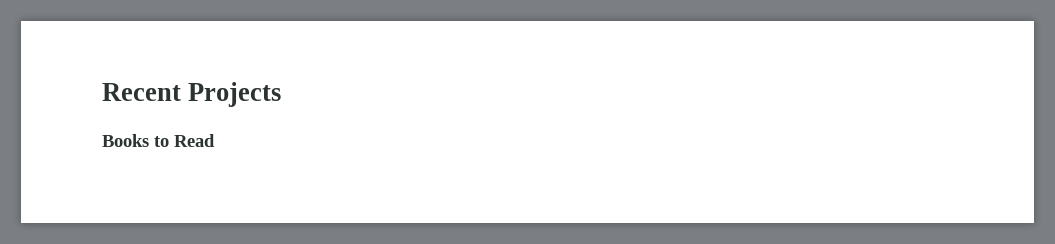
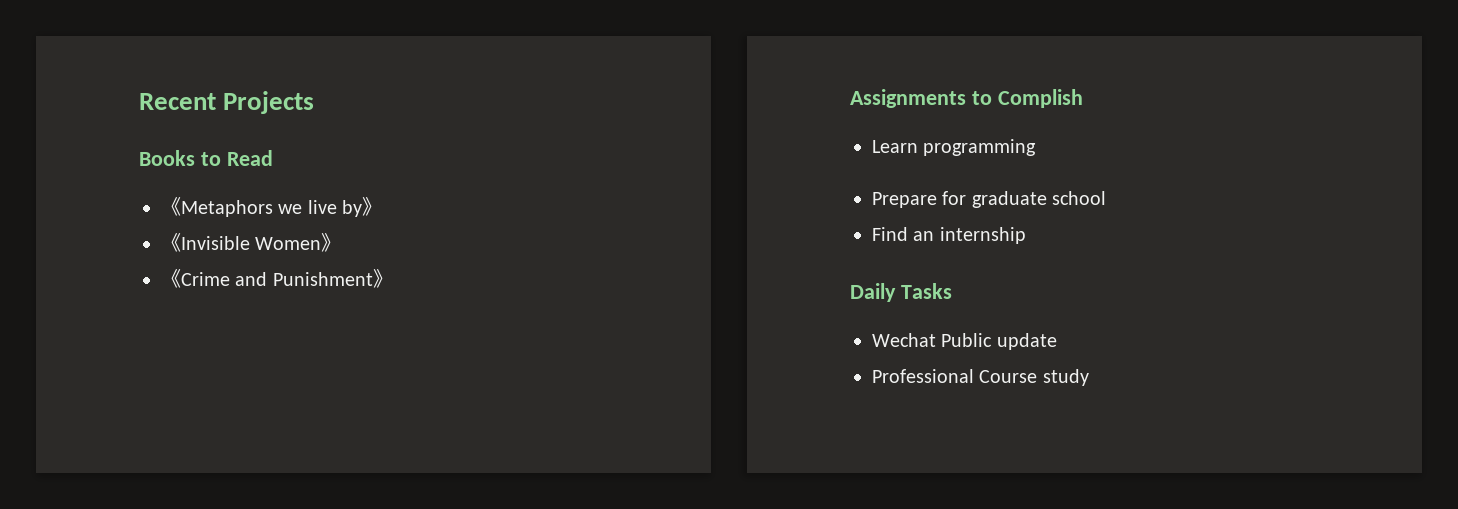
(215, 140) none -> [161,197,383,217] [161,233,342,252] [161,269,393,288] [850,89,1083,108] [872,139,1037,156] [872,191,1107,208] [872,227,1026,244] [850,283,952,302] [872,333,1057,350] [872,369,1089,386] // 《Metaphors we live by》 // 《Invisible Women》 // 《Crime and Punishment》 // Assignments to Complish // Learn programming // Prepare for graduate school // Find an internship // Daily Tasks // Wechat Public update // Professional Course study

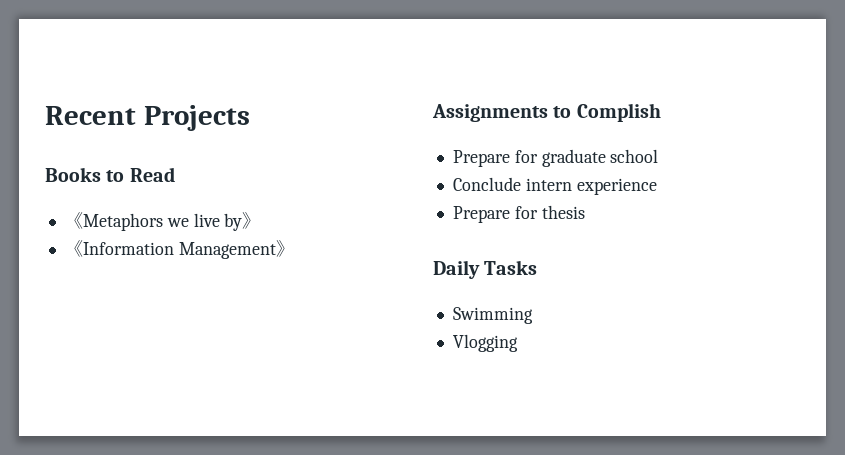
[181,233,342,252] [161,269,373,288] Invisible Women》 // 《Crime and Punishment -> [82,242,276,259] Information Management
[872,139,1037,156] // Learn programming -> (661, 112) none
[872,227,1026,244] [850,283,952,302] [872,333,1057,350] [872,369,1089,386] Find an internship // Daily Tasks // Wechat Public update // Professional Course study -> [452,177,657,195] [452,205,585,223] [433,260,538,279] [452,307,533,324] [452,334,518,352] Conclude intern experience // Prepare for thesis // Daily Tasks // Swimming // Vlogging

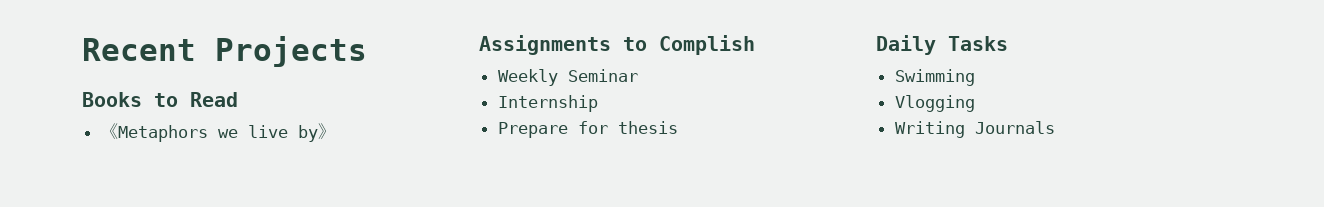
[64,240,294,259] // 《Information Management》 -> (335, 131) none
[452,149,659,167] [452,177,657,195] Prepare for graduate school // Conclude intern experience -> [497,69,638,86] [497,95,598,112] Weekly Seminar // Internship
(518, 343) none -> [894,121,1055,138] // Writing Journals

